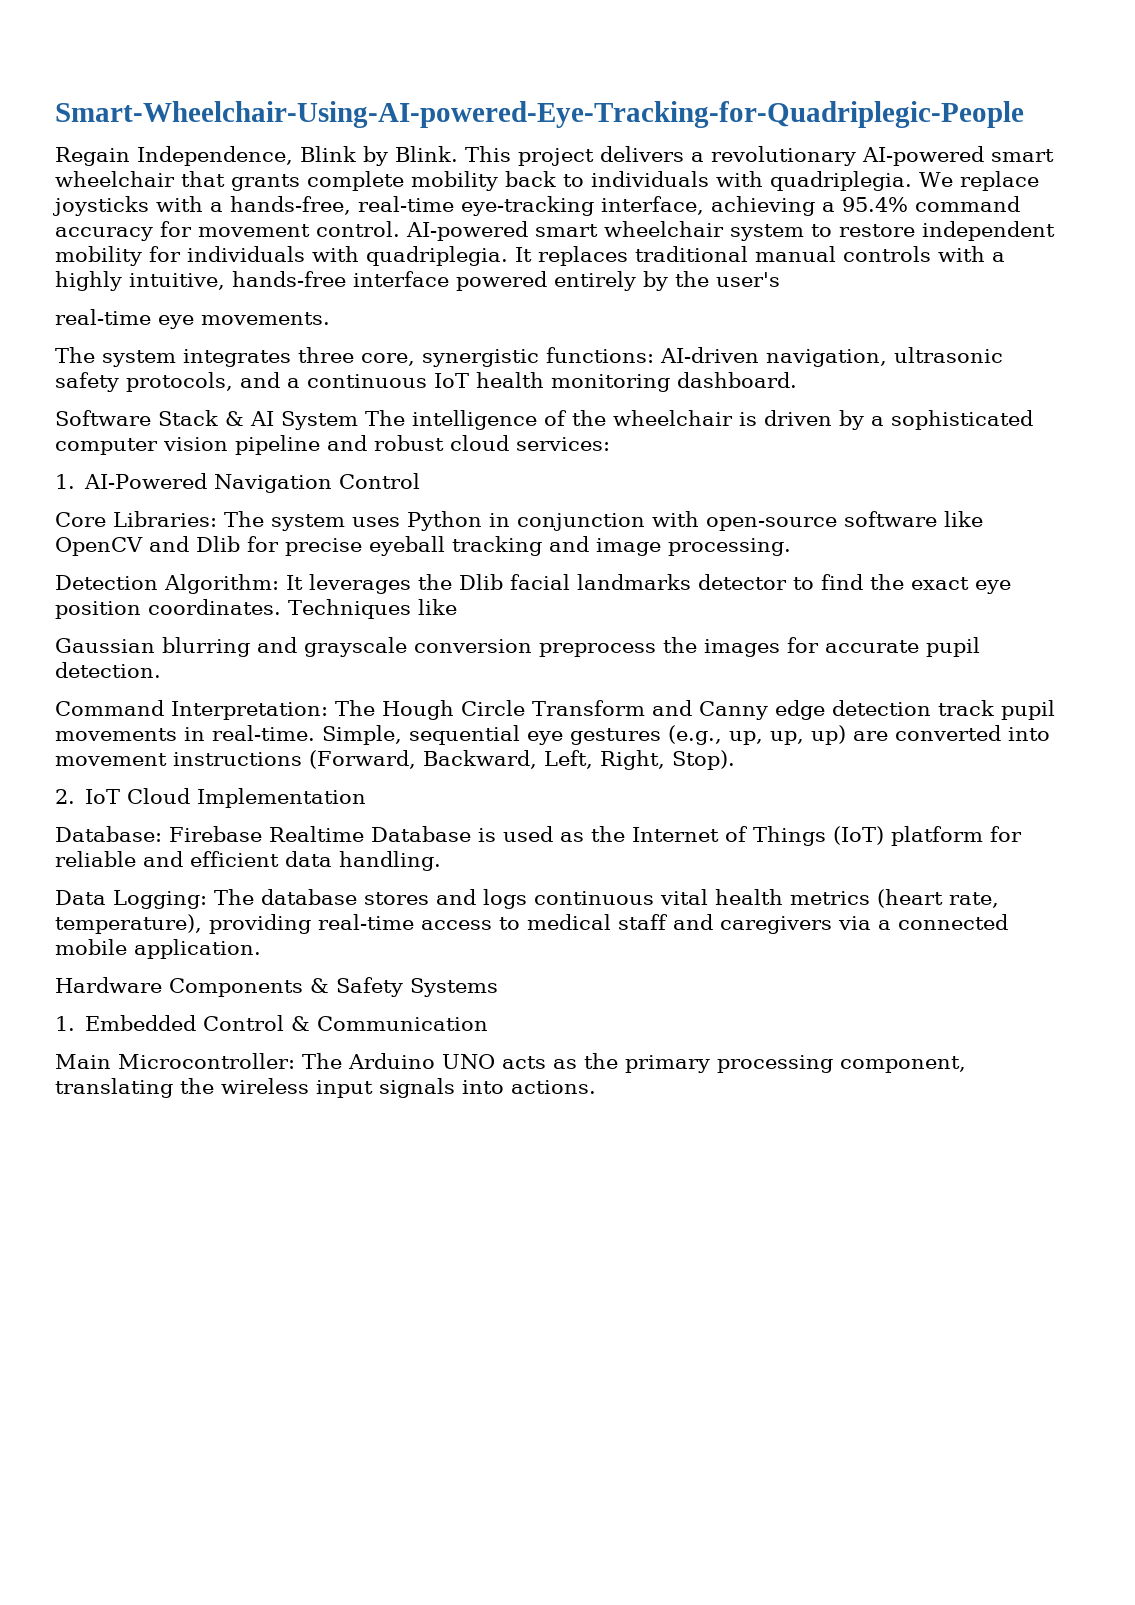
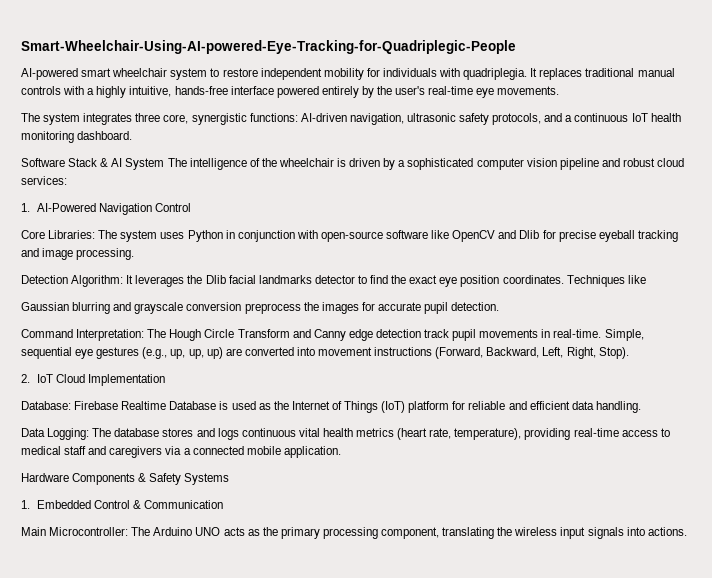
[55,146,1054,166] [55,171,1039,191] [52,196,1020,216] [55,221,400,241] Regain Independence, Blink by Blink. This project delivers a revolutionary AI-powered smart wheelchair that grants complete mobility back to individuals with quadriplegia. We replace joysticks with a hands-free, real-time eye-tracking interface, achieving a 95.4% command accuracy for movement control. -> (516, 47) none
(780, 279) // -> (426, 90) none

